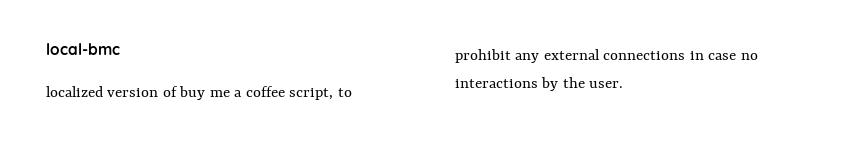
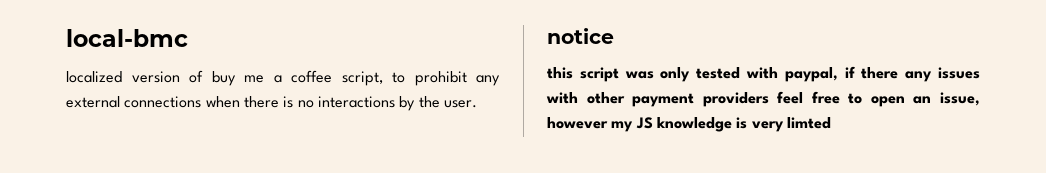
[689,51,737,60] in case -> [205,96,294,108] when there is
(624, 84) none -> [547,28,614,44] [547,66,981,82] [546,91,980,107] [547,117,831,132] // notice // this script was only tested with paypal, if there any issues with other payment providers feel free to open an issue, however my JS knowledge is very limted

